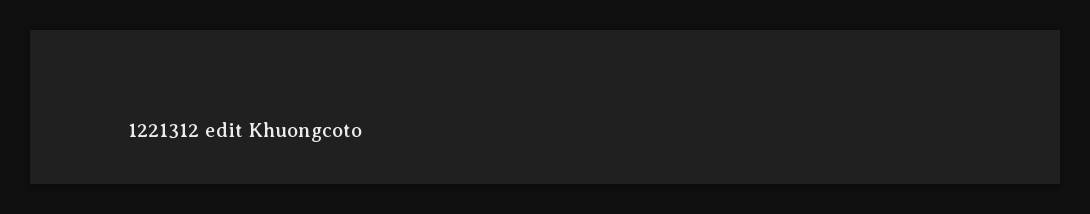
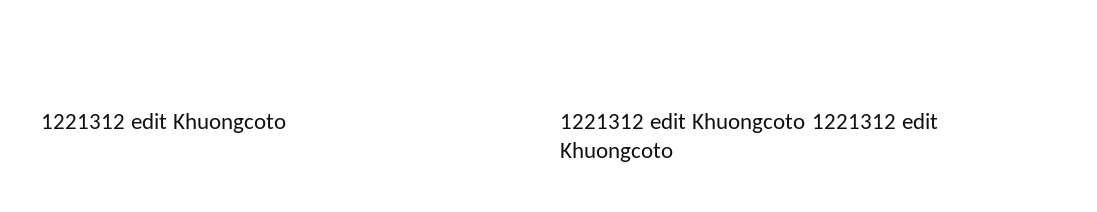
[128,122,363,142] 1221312 edit Khuongcoto -> [41,113,287,133] [560,113,938,133] [560,142,673,162] 1221312 edit Khuongcoto // 1221312 edit Khuongcoto 1221312 edit Khuongcoto

